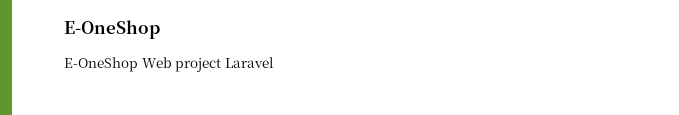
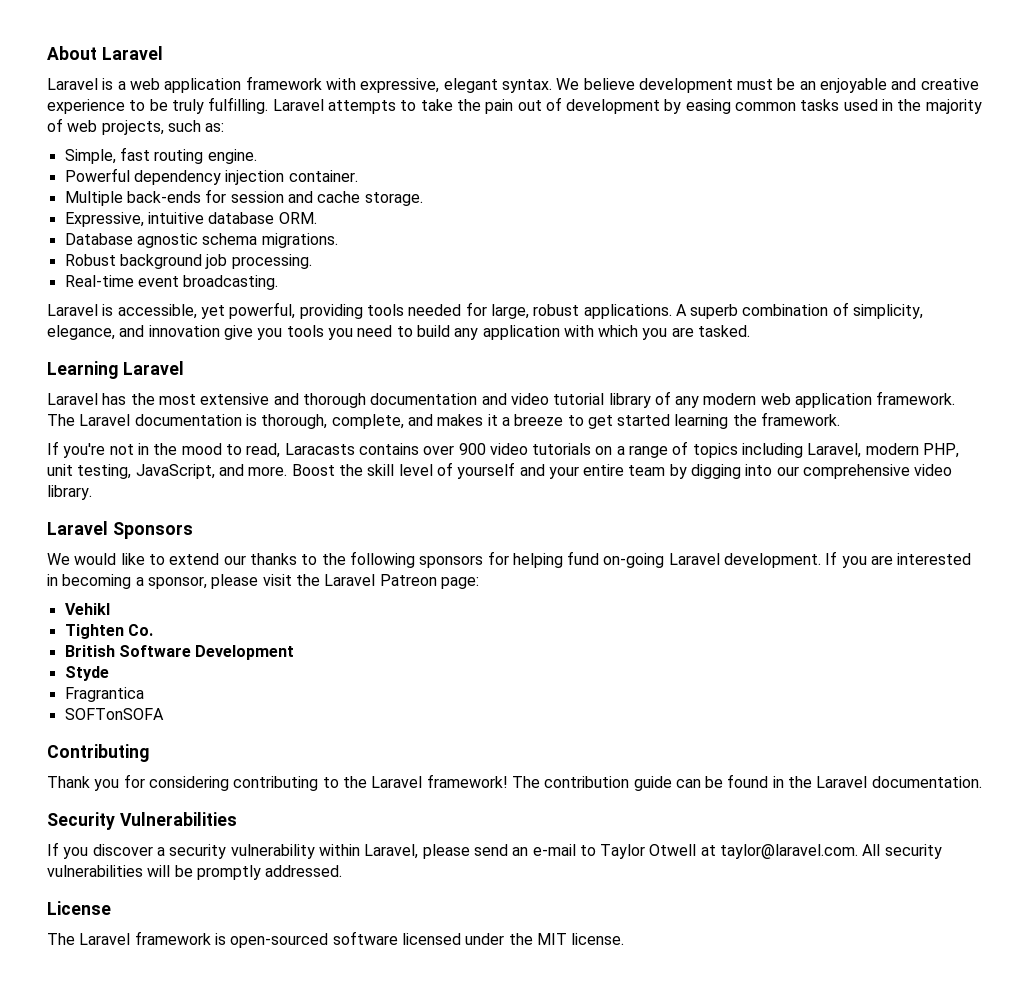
[64,20,160,39] [64,57,274,72] E-OneShop // E-OneShop Web project Laravel -> [47,46,163,60] [47,76,979,93] [47,97,982,114] [47,118,225,135] [64,147,257,164] [64,168,358,185] [64,189,423,206] [64,212,317,227] [64,233,338,248] [64,254,312,269] [64,275,279,290] [47,302,924,319] [47,325,751,340] [47,361,184,379] [47,391,956,408] [47,412,841,429] [47,441,960,458] [47,462,953,479] [47,485,92,500] [47,521,193,539] [47,551,972,568] [47,574,479,589] [64,603,110,615] [64,624,153,639] [64,645,295,660] [64,666,109,681] [64,687,144,702] [64,708,164,720] [47,744,149,762] [47,774,982,791] [47,812,237,830] [47,842,942,859] [47,865,343,880] [47,901,111,915] [47,931,625,948] About Laravel // Laravel is a web application framework with expressive, elegant syntax. We believe development must be an enjoyable and creative experience to be truly fulfilling. Laravel attempts to take the pain out of development by easing common tasks used in the majority of web projects, such as: // Simple, fast routing engine. // Powerful dependency injection container. // Multiple back-ends for session and cache storage. // Expressive, intuitive database ORM. // Database agnostic schema migrations. // Robust background job processing. // Real-time event broadcasting. // Laravel is accessible, yet powerful, providing tools needed for large, robust applications. A superb combination of simplicity, elegance, and innovation give you tools you need to build any application with which you are tasked. // Learning Laravel // Laravel has the most extensive and thorough documentation and video tutorial library of any modern web application framework. The Laravel documentation is thorough, complete, and makes it a breeze to get started learning the framework. // If you're not in the mood to read, Laracasts contains over 900 video tutorials on a range of topics including Laravel, modern PHP, unit testing, JavaScript, and more. Boost the skill level of yourself and your entire team by digging into our comprehensive video library. // Laravel Sponsors // We would like to extend our thanks to the following sponsors for helping fund on-going Laravel development. If you are interested in becoming a sponsor, please visit the Laravel Patreon page: // Vehikl // Tighten Co. // British Software Development // Styde // Fragrantica // SOFTonSOFA // Contributing // Thank you for considering contributing to the Laravel framework! The contribution guide can be found in the Laravel documentation. // Security Vulnerabilities // If you discover a security vulnerability within Laravel, please send an e-mail to Taylor Otwell at taylor@laravel.com. All security vulnerabilities will be promptly addressed. // License // The Laravel framework is open-sourced software licensed under the MIT license.

